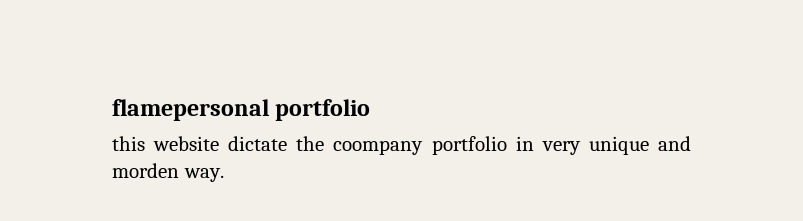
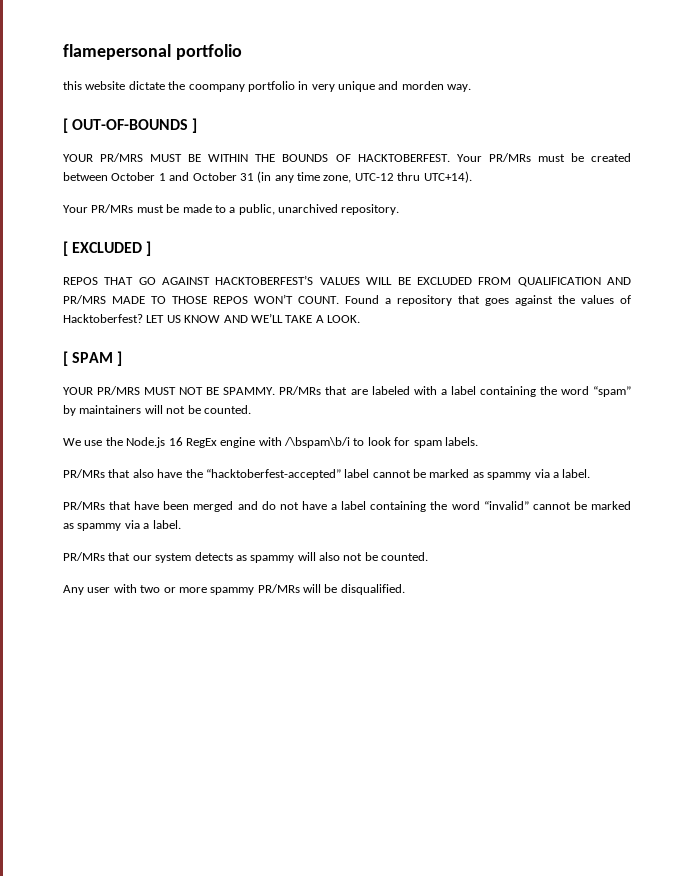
(224, 175) none -> [63,118,198,133] [63,153,632,162] [63,171,472,183] [63,204,400,215] [63,241,152,256] [63,275,632,287] [63,294,631,306] [63,313,360,323] [63,351,123,366] [63,386,631,397] [63,405,251,416] [63,437,478,448] [63,469,591,480] [63,501,632,512] [63,520,181,531] [63,552,429,563] [63,584,405,595] // [ OUT-OF-BOUNDS ] // YOUR PR/MRS MUST BE WITHIN THE BOUNDS OF HACKTOBERFEST. Your PR/MRs must be created between October 1 and October 31 (in any time zone, UTC-12 thru UTC+14). // Your PR/MRs must be made to a public, unarchived repository. // [ EXCLUDED ] // REPOS THAT GO AGAINST HACKTOBERFEST’S VALUES WILL BE EXCLUDED FROM QUALIFICATION AND PR/MRS MADE TO THOSE REPOS WON’T COUNT. Found a repository that goes against the values of Hacktoberfest? LET US KNOW AND WE’LL TAKE A LOOK. // [ SPAM ] // YOUR PR/MRS MUST NOT BE SPAMMY. PR/MRs that are labeled with a label containing the word “spam” by maintainers will not be counted. // We use the Node.js 16 RegEx engine with /\bspam\b/i to look for spam labels. // PR/MRs that also have the “hacktoberfest-accepted” label cannot be marked as spammy via a label. // PR/MRs that have been merged and do not have a label containing the word “invalid” cannot be marked as spammy via a label. // PR/MRs that our system detects as spammy will also not be counted. // Any user with two or more spammy PR/MRs will be disqualified.

